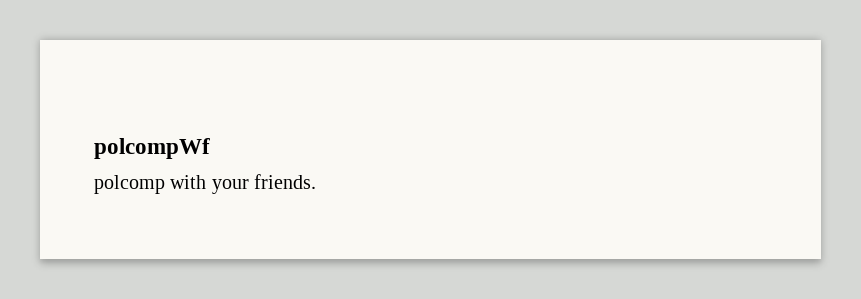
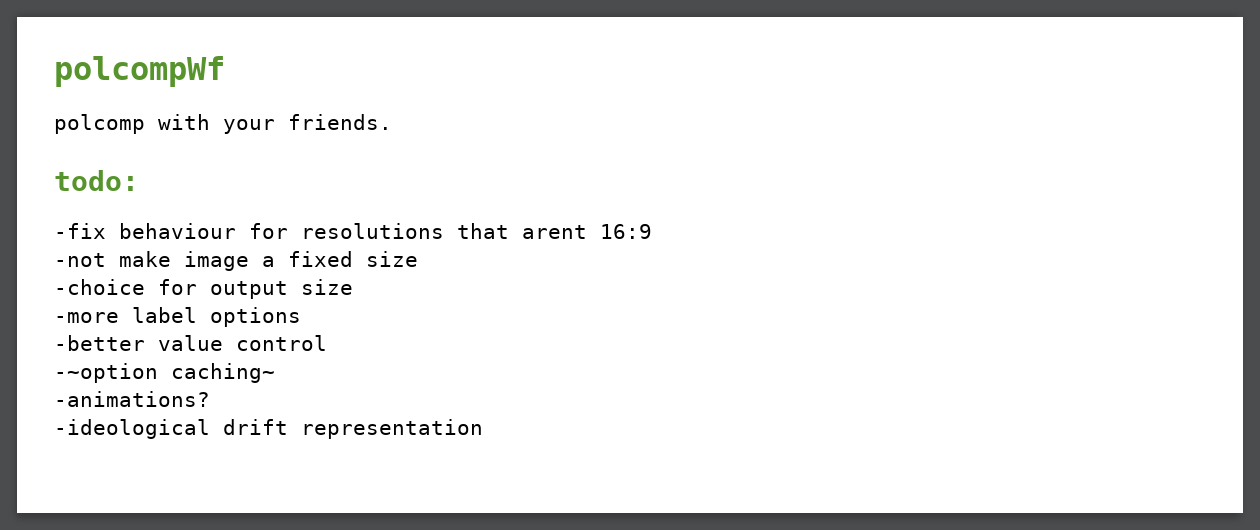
(317, 181) none -> [54,170,139,191] [54,223,652,239] [54,251,418,271] [54,279,353,299] [54,307,301,327] [54,335,327,351] [54,363,275,383] [54,391,210,407] [54,419,483,439] // todo: // -fix behaviour for resolutions that arent 16:9 // -not make image a fixed size // -choice for output size // -more label options // -better value control // -~option caching~ // -animations? // -ideological drift representation

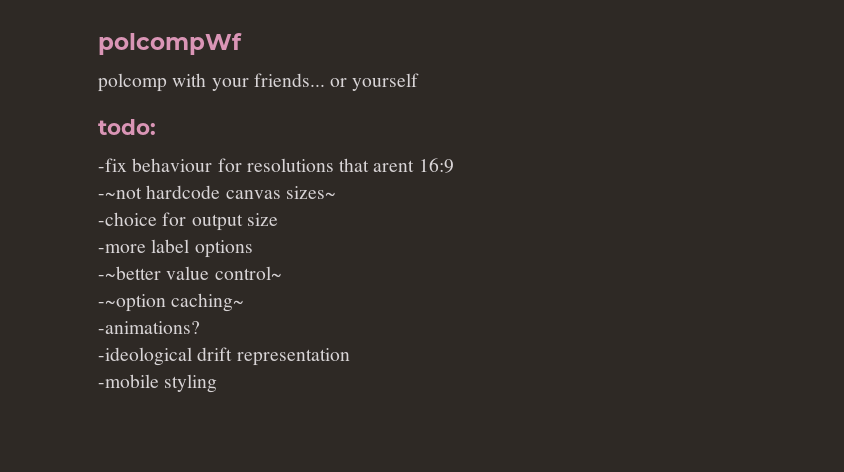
[288,114,392,130] friends. -> [253,73,420,91] friends... or yourself
[54,251,418,271] -not make image a fixed size -> [98,185,336,199] -~not hardcode canvas sizes~
[54,335,327,351] -better value control -> [98,266,282,280] -~better value control~
(483, 429) none -> [98,374,218,393] // -mobile styling

